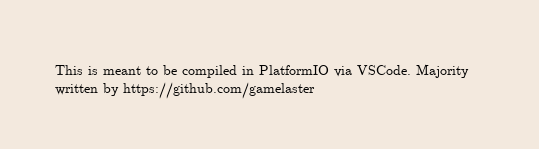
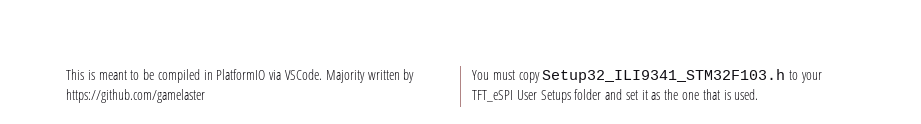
(315, 90) none -> [472,69,822,83] [472,89,759,103] // You must copy Setup32_ILI9341_STM32F103.h to your TFT_eSPI User Setups folder and set it as the one that is used.

